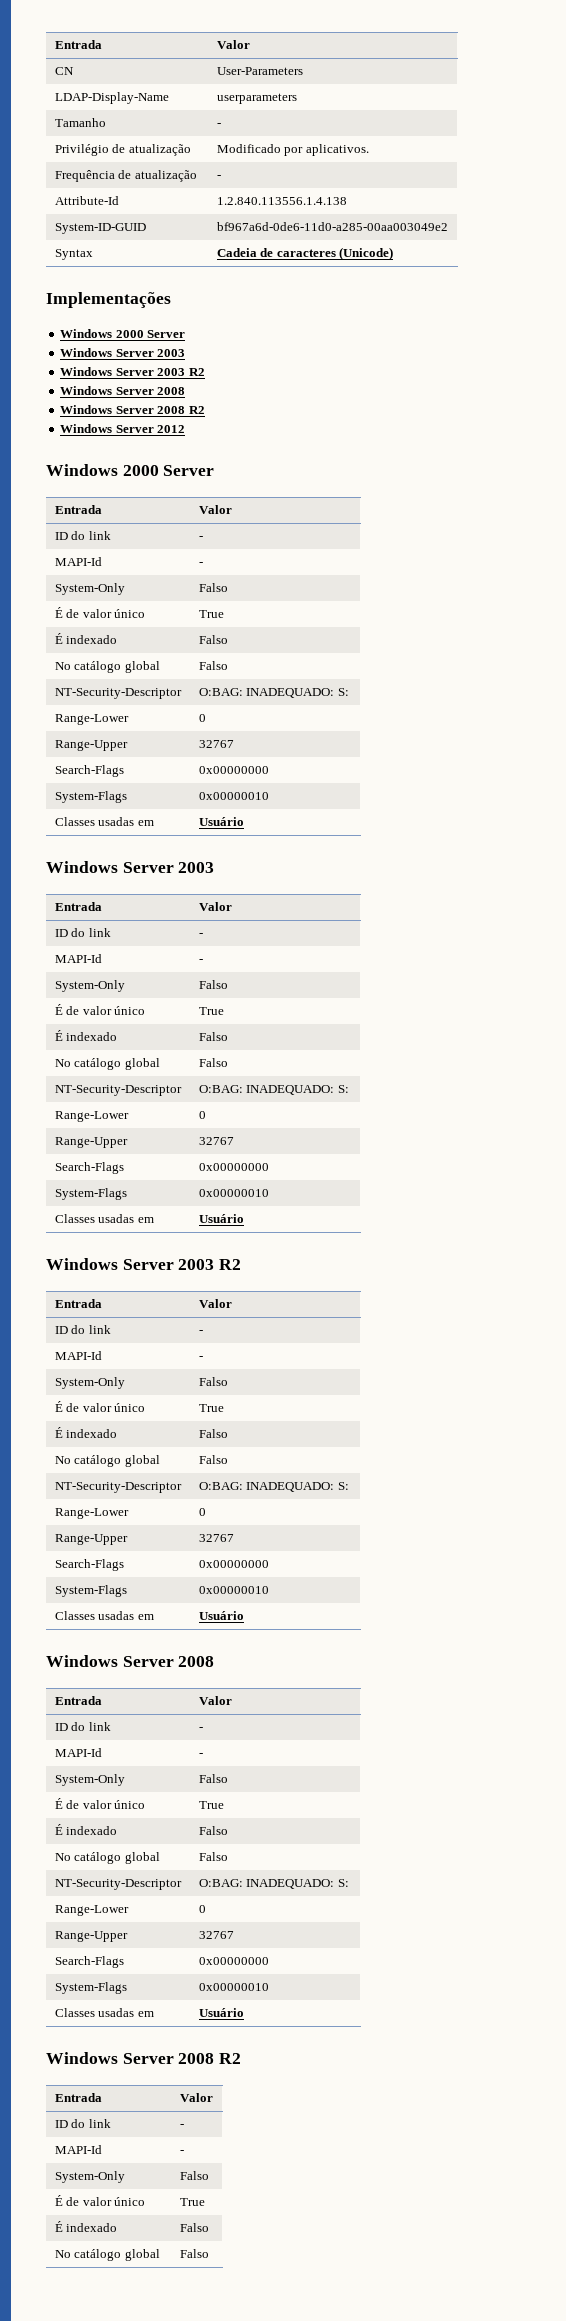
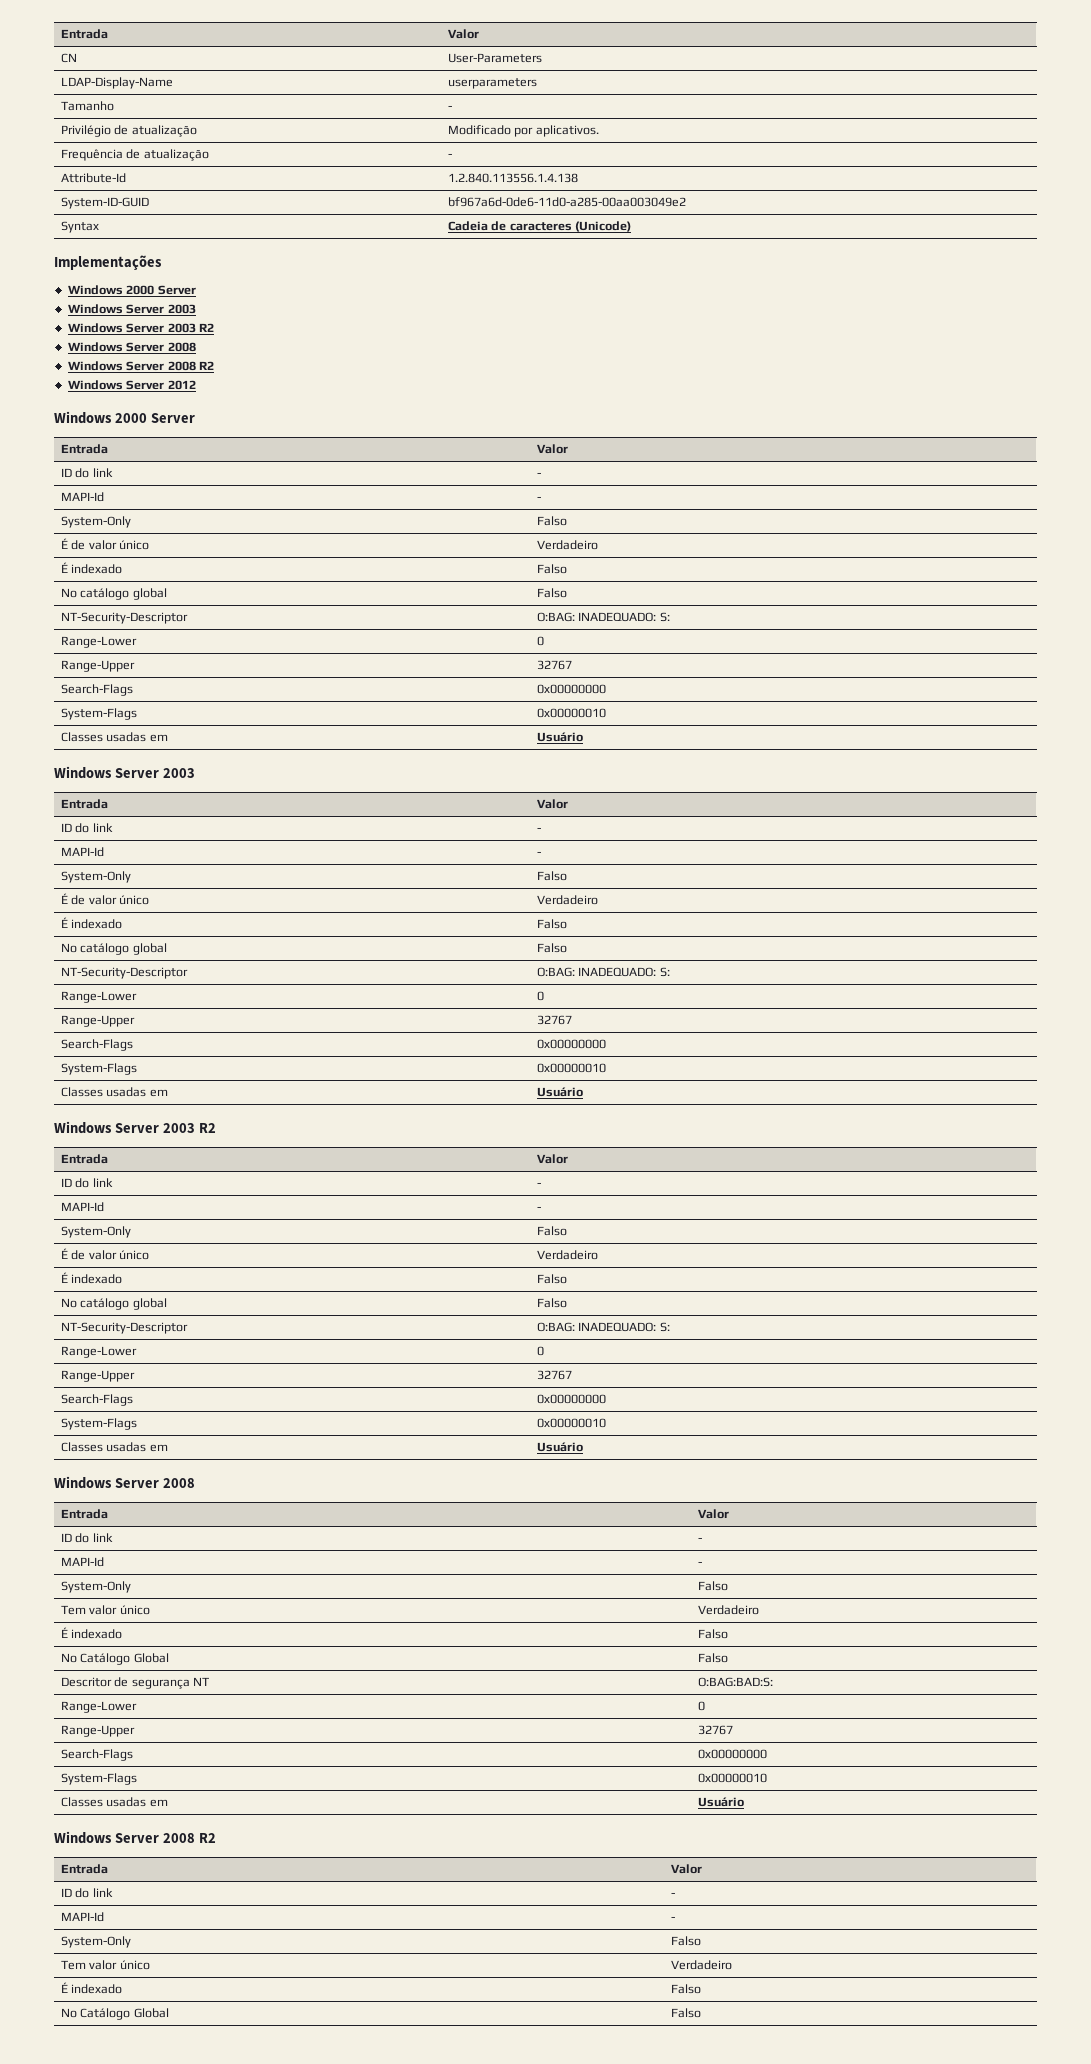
[198,610,224,618] True -> [536,540,598,550] Verdadeiro
[198,1007,224,1015] True -> [536,895,598,905] Verdadeiro
[198,1404,224,1412] True -> [536,1250,598,1260] Verdadeiro
[54,1798,146,1809] [198,1801,224,1809] [54,1824,118,1835] [198,1826,228,1835] [54,1852,160,1864] [198,1852,228,1861] [54,1879,182,1890] [198,1879,349,1889] É de valor único | True // É indexado | Falso // No catálogo global | Falso // NT-Security-Descriptor | O:BAG: INADEQUADO: S: -> [60,1605,150,1615] [697,1605,759,1615] [60,1627,123,1639] [697,1629,728,1639] [60,1653,169,1665] [697,1653,728,1663] [60,1677,209,1689] [697,1677,773,1687] Tem valor único | Verdadeiro // É indexado | Falso // No Catálogo Global | Falso // Descritor de segurança NT | O:BAG:BAD:S:
[54,2195,146,2206] [179,2198,205,2206] [54,2221,118,2232] [179,2223,209,2232] [54,2249,160,2261] É de valor único | True // É indexado | Falso // No catálogo global -> [60,1960,150,1970] [670,1960,732,1970] [60,1982,123,1994] [670,1984,701,1994] [60,2008,169,2020] Tem valor único | Verdadeiro // É indexado | Falso // No Catálogo Global

